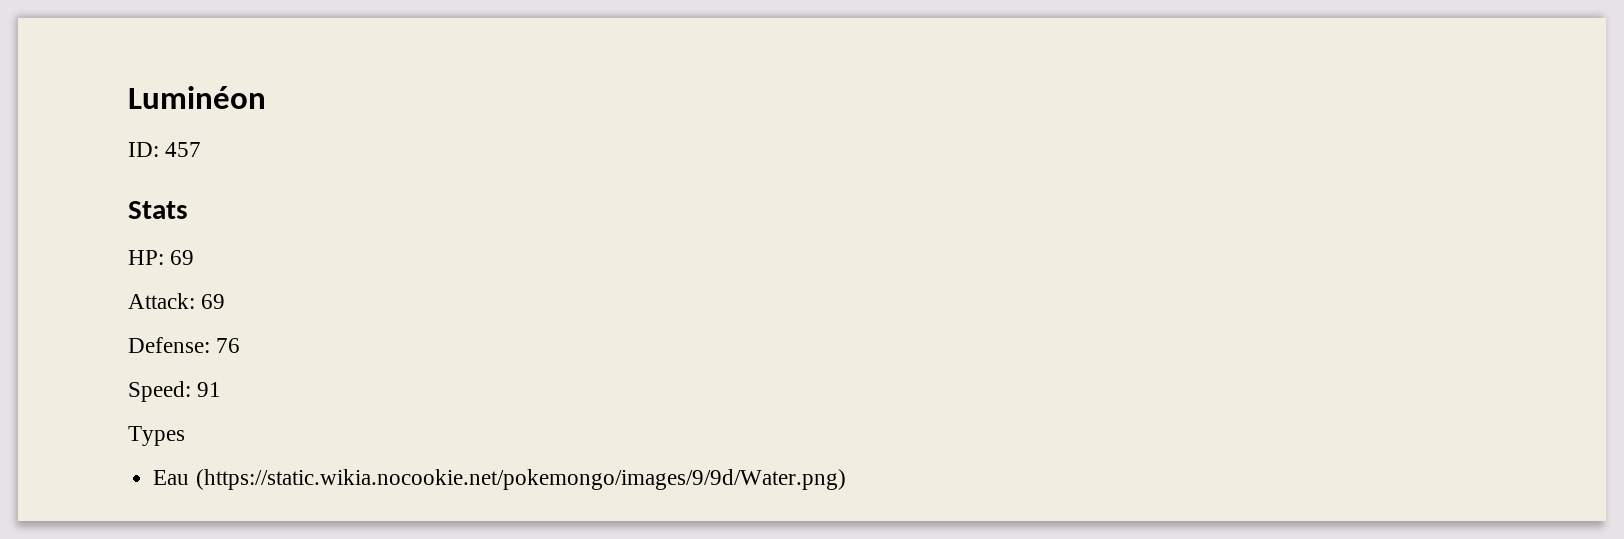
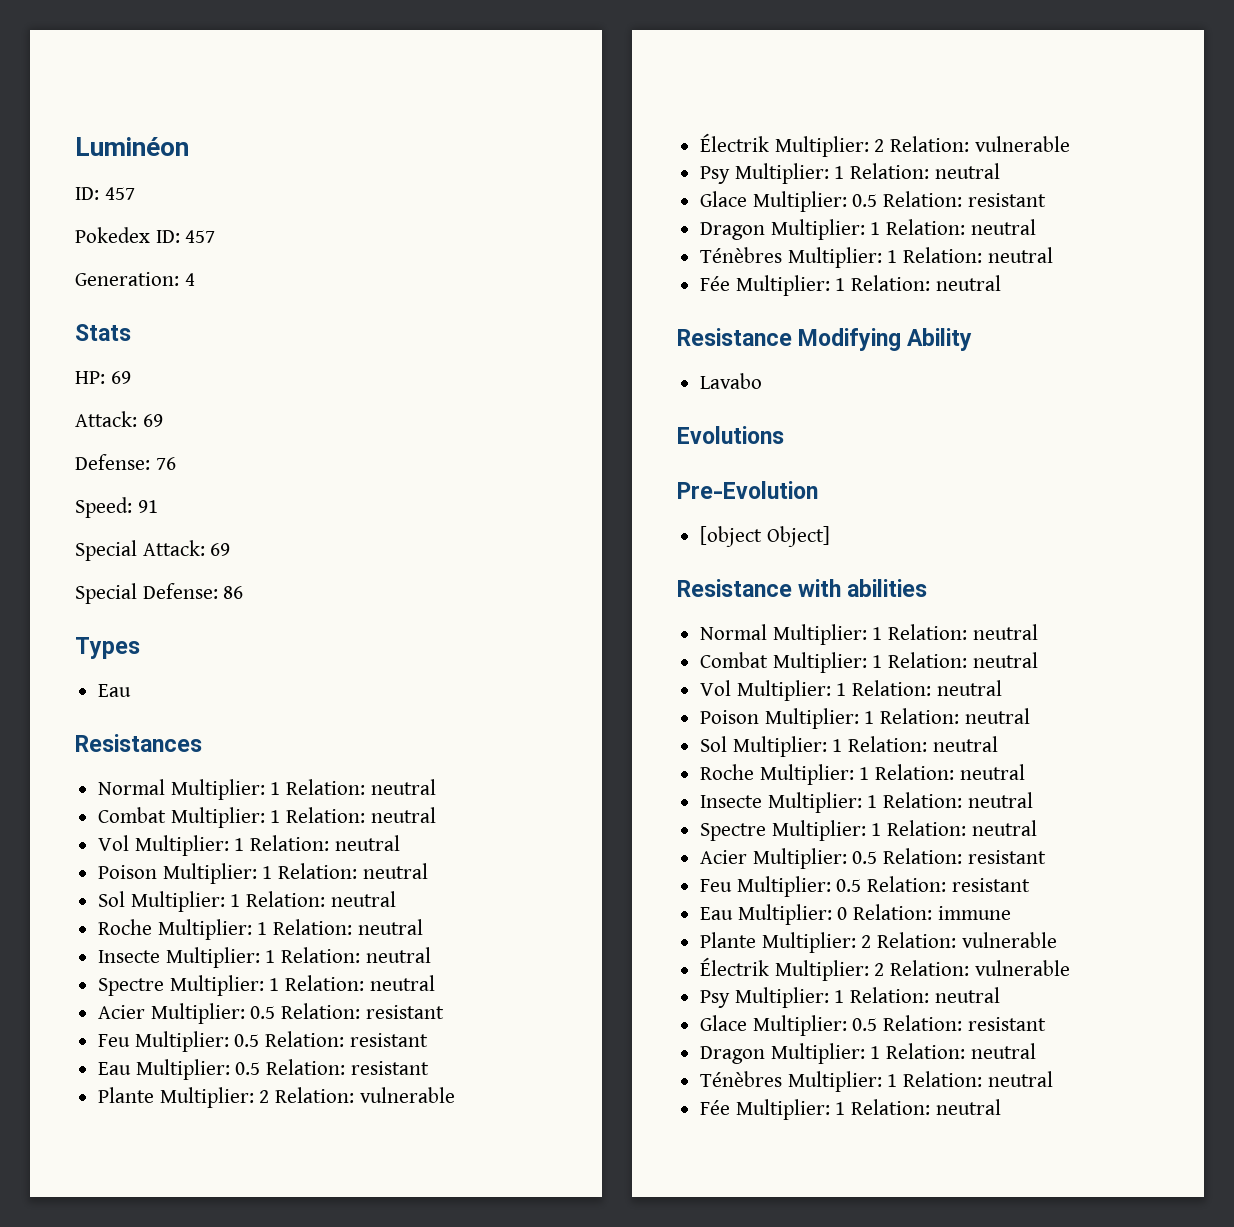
(202, 149) none -> [75,227,216,243] [75,272,195,286] // Pokedex ID: 457 // Generation: 4
[128,426,185,446] [153,469,846,490] Types // Eau (https://static.wikia.nocookie.net/pokemongo/images/9/9d/Water.png) -> [75,540,231,561] [75,583,244,604] [75,637,140,659] [98,684,132,697] [75,734,202,752] [98,779,436,800] [98,807,436,828] [98,835,400,856] [98,863,428,884] [98,891,396,912] [98,919,423,940] [98,947,431,968] [98,975,435,996] [98,1003,444,1024] [98,1031,428,1052] [98,1059,429,1080] [98,1087,455,1108] [700,133,1070,157] [700,163,1000,184] [700,191,1046,212] [700,219,1036,240] [700,247,1053,268] [700,275,1001,296] [677,328,973,351] [700,373,763,389] [677,426,784,444] [677,481,818,499] [700,526,830,547] [677,579,928,597] [700,624,1038,645] [700,652,1038,673] [700,680,1002,701] [700,708,1030,729] [700,736,998,757] [700,764,1025,785] [700,792,1033,813] [700,820,1037,841] [700,848,1046,869] [700,876,1030,897] [700,904,1011,925] [700,932,1057,953] [700,957,1070,981] [700,987,1000,1008] [700,1015,1046,1036] [700,1043,1036,1064] [700,1071,1053,1092] [700,1099,1001,1120] Special Attack: 69 // Special Defense: 86 // Types // Eau // Resistances // Normal Multiplier: 1 Relation: neutral // Combat Multiplier: 1 Relation: neutral // Vol Multiplier: 1 Relation: neutral // Poison Multiplier: 1 Relation: neutral // Sol Multiplier: 1 Relation: neutral // Roche Multiplier: 1 Relation: neutral // Insecte Multiplier: 1 Relation: neutral // Spectre Multiplier: 1 Relation: neutral // Acier Multiplier: 0.5 Relation: resistant // Feu Multiplier: 0.5 Relation: resistant // Eau Multiplier: 0.5 Relation: resistant // Plante Multiplier: 2 Relation: vulnerable // Électrik Multiplier: 2 Relation: vulnerable // Psy Multiplier: 1 Relation: neutral // Glace Multiplier: 0.5 Relation: resistant // Dragon Multiplier: 1 Relation: neutral // Ténèbres Multiplier: 1 Relation: neutral // Fée Multiplier: 1 Relation: neutral // Resistance Modifying Ability // Lavabo // Evolutions // Pre-Evolution // [object Object] // Resistance with abilities // Normal Multiplier: 1 Relation: neutral // Combat Multiplier: 1 Relation: neutral // Vol Multiplier: 1 Relation: neutral // Poison Multiplier: 1 Relation: neutral // Sol Multiplier: 1 Relation: neutral // Roche Multiplier: 1 Relation: neutral // Insecte Multiplier: 1 Relation: neutral // Spectre Multiplier: 1 Relation: neutral // Acier Multiplier: 0.5 Relation: resistant // Feu Multiplier: 0.5 Relation: resistant // Eau Multiplier: 0 Relation: immune // Plante Multiplier: 2 Relation: vulnerable // Électrik Multiplier: 2 Relation: vulnerable // Psy Multiplier: 1 Relation: neutral // Glace Multiplier: 0.5 Relation: resistant // Dragon Multiplier: 1 Relation: neutral // Ténèbres Multiplier: 1 Relation: neutral // Fée Multiplier: 1 Relation: neutral

